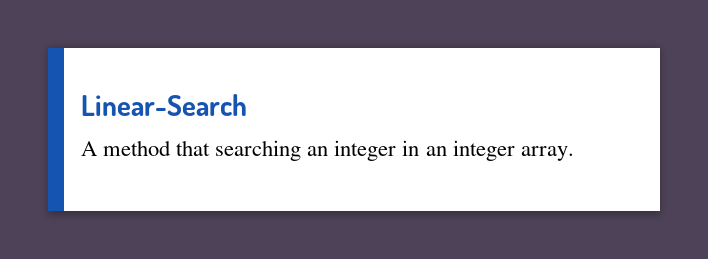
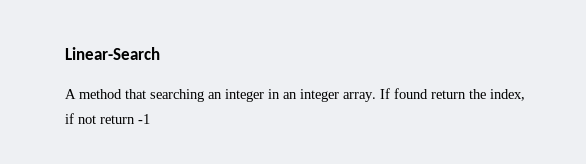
(574, 153) none -> [380,88,525,101] [65,113,150,124] If found return the index, if not return -1

